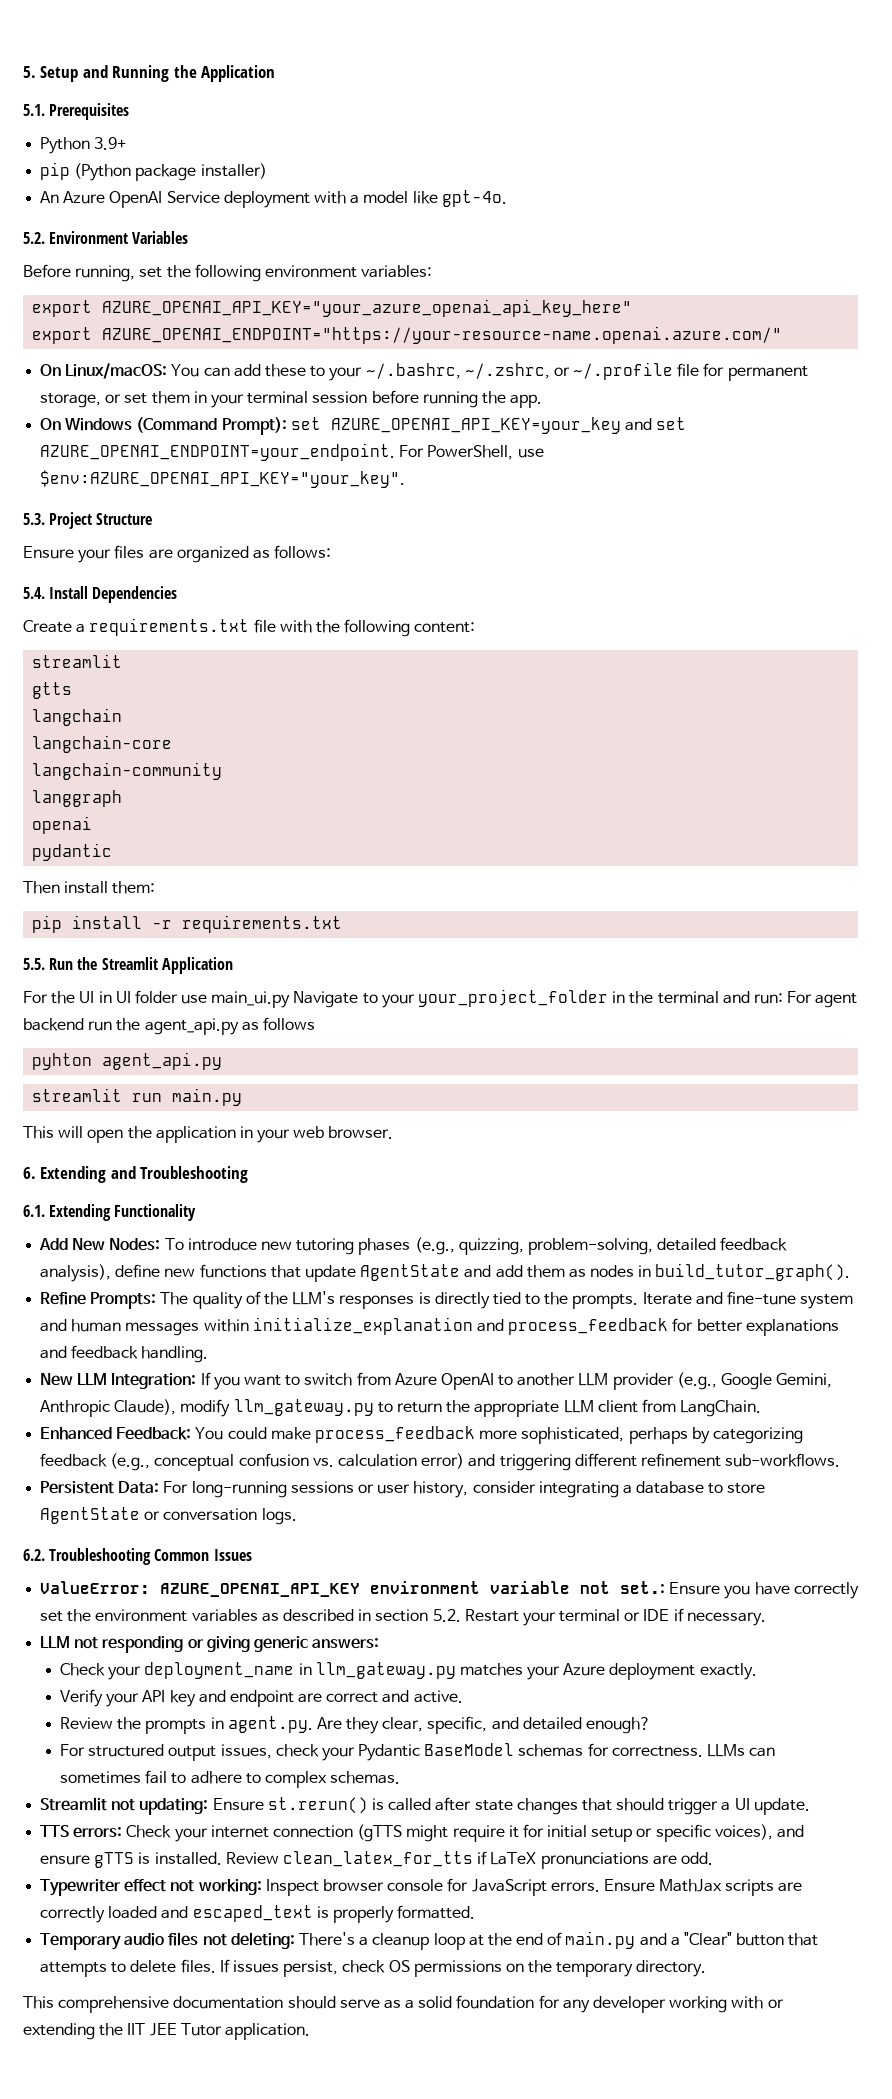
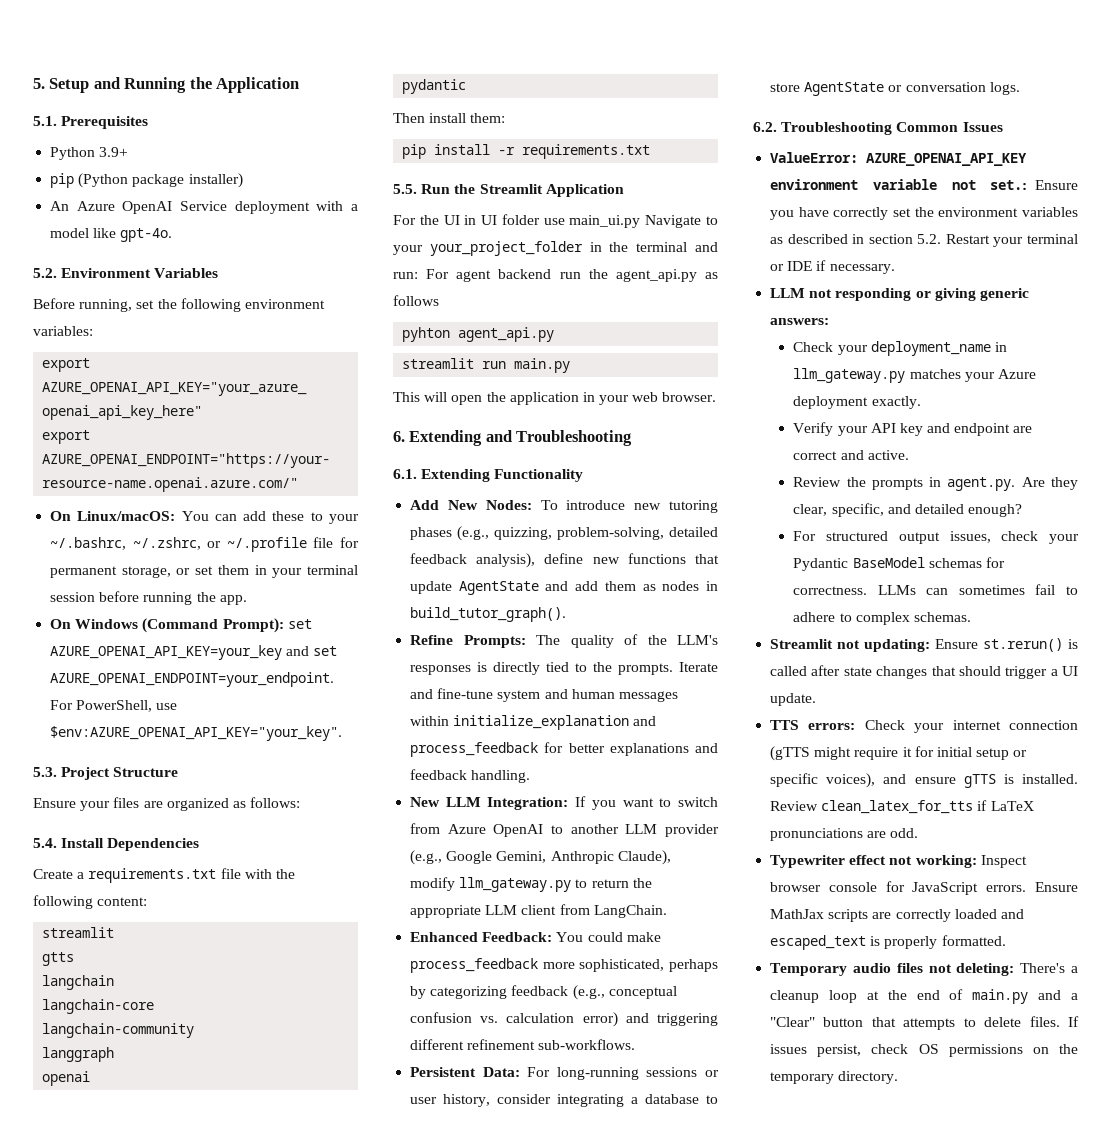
[23,1995,784,2013] [23,2023,310,2040] // This comprehensive documentation should serve as a solid foundation for any developer working with or extending the IIT JEE Tutor application. -> (899, 1077) none

